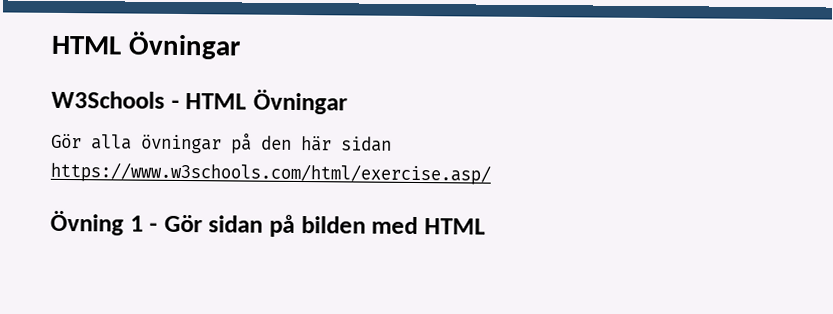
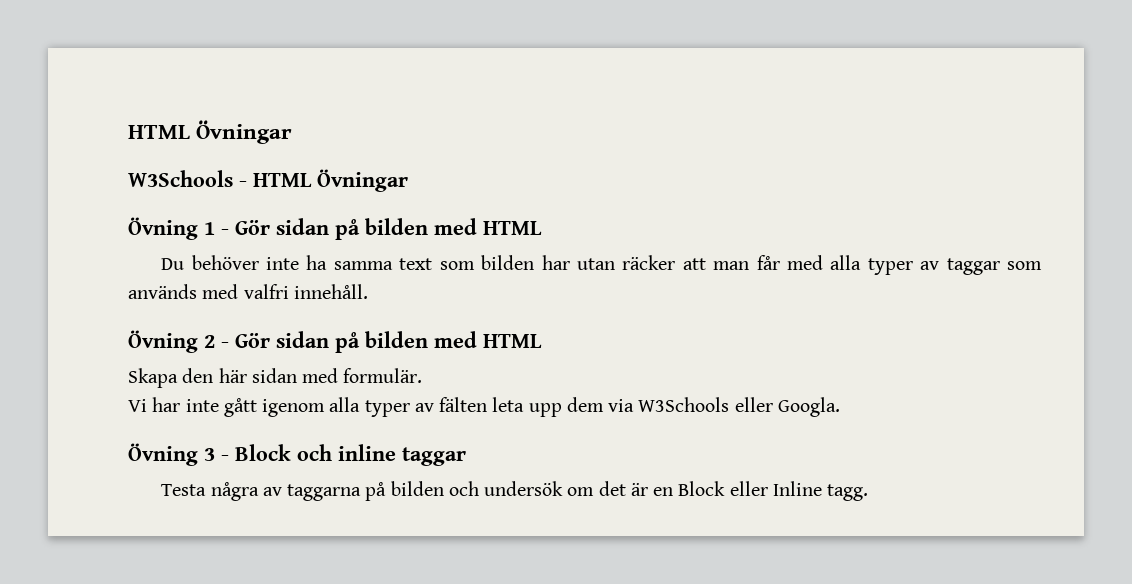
[51,132,392,154] [50,161,491,185] // Gör alla övningar på den här sidan https://www.w3schools.com/html/exercise.asp/ -> (408, 180) none
(486, 226) none -> [161,255,1042,275] [128,284,368,299] [128,330,542,353] [128,368,423,388] [128,397,840,417] [128,443,466,466] [161,481,869,501] // Du behöver inte ha samma text som bilden har utan räcker att man får med alla typer av taggar som används med valfri innehåll. // Övning 2 - Gör sidan på bilden med HTML // Skapa den här sidan med formulär. // Vi har inte gått igenom alla typer av fälten leta upp dem via W3Schools eller Googla. // Övning 3 - Block och inline taggar // Testa några av taggarna på bilden och undersök om det är en Block eller Inline tagg.

